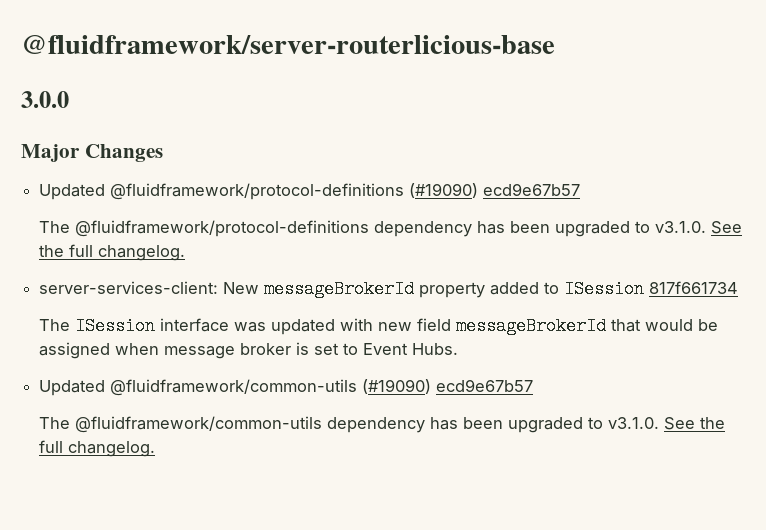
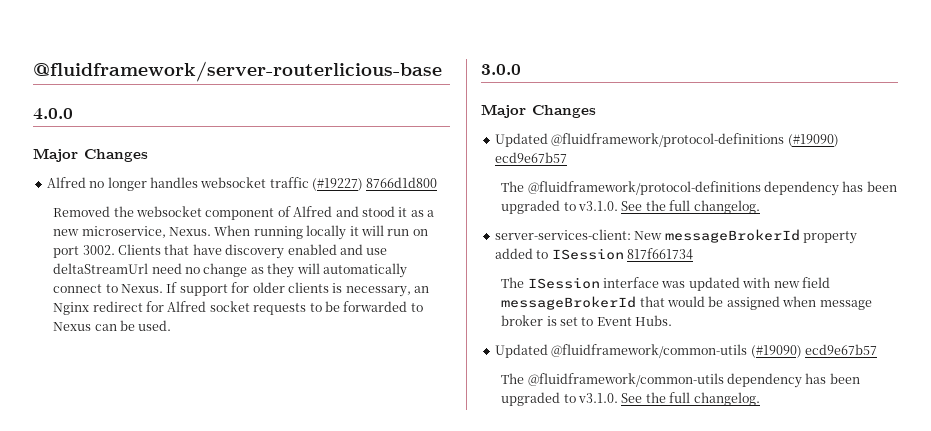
(555, 44) none -> [33,108,73,120] [33,148,148,162] [46,177,438,191] [53,206,435,220] [53,225,428,240] [53,244,388,259] [53,263,407,278] [53,282,430,297] [53,301,423,315] [53,320,172,331] // 4.0.0 // Major Changes // Alfred no longer handles websocket traffic (#19227) 8766d1d800 // Removed the websocket component of Alfred and stood it as a new microservice, Nexus. When running locally it will run on port 3002. Clients that have discovery enabled and use deltaStreamUrl need no change as they will automatically connect to Nexus. If support for older clients is necessary, an Nginx redirect for Alfred socket requests to be forwarded to Nexus can be used.

